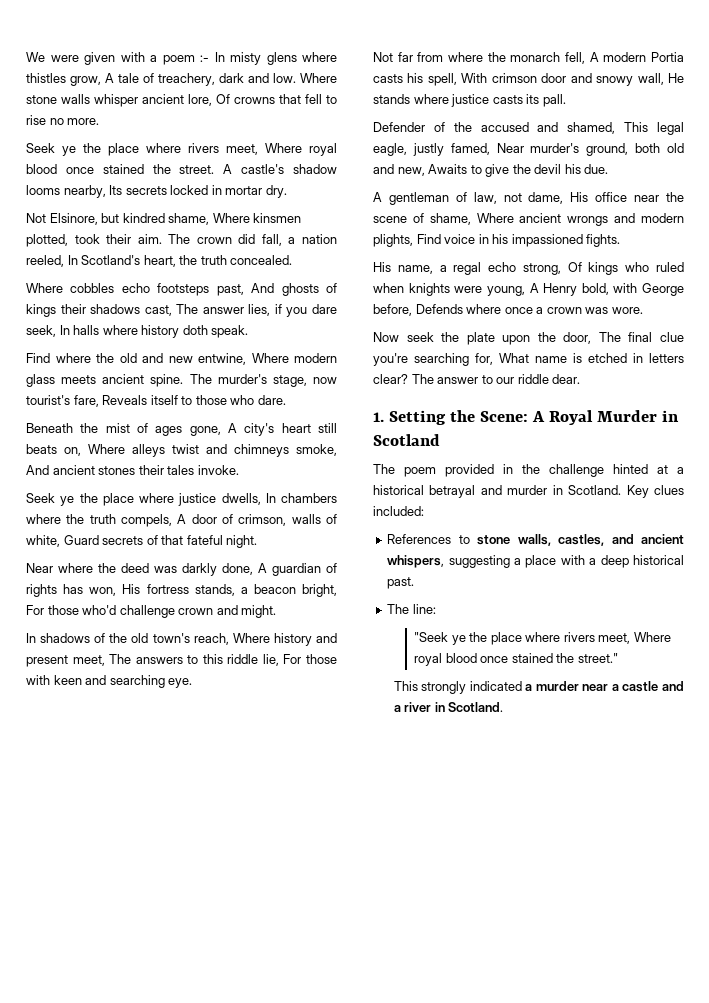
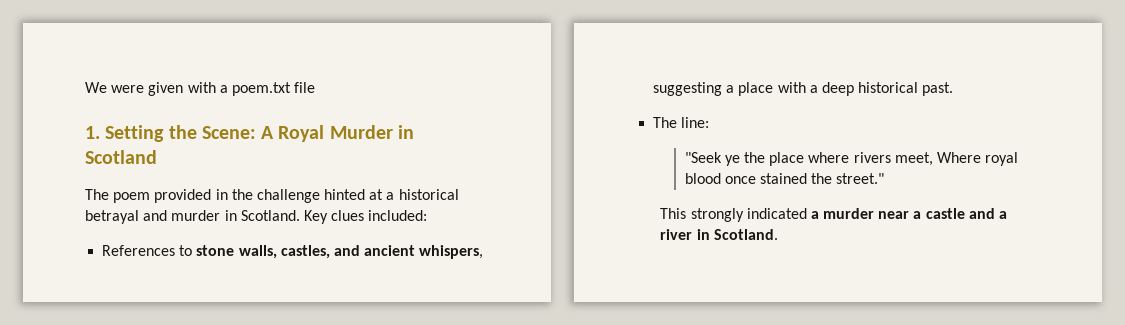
[162,52,337,65] [26,73,337,86] [26,94,337,107] [26,115,100,125] [26,143,337,156] [26,164,337,174] [26,185,287,198] [26,213,302,225] [26,234,337,247] [26,255,293,267] [26,283,337,296] [26,304,337,317] [26,325,249,338] [26,353,337,365] [26,374,337,387] [26,395,286,407] [26,423,338,436] [26,444,337,457] [26,465,239,475] [26,493,337,506] [26,514,337,527] [26,535,258,548] [26,563,337,576] [26,584,337,597] [26,605,277,618] [26,633,337,646] [26,654,338,667] [26,675,193,688] [373,52,684,64] [373,73,684,86] [373,94,566,107] [373,122,684,135] [373,143,684,156] [373,164,609,177] [373,192,684,205] [373,213,684,226] [373,234,621,247] [373,262,684,275] [373,283,684,296] [373,304,643,316] [373,332,684,345] [373,353,684,366] [373,374,581,384] poem :- In misty glens where thistles grow, A tale of treachery, dark and low. Where stone walls whisper ancient lore, Of crowns that fell to rise no more. // Seek ye the place where rivers meet, Where royal blood once stained the street. A castle's shadow looms nearby, Its secrets locked in mortar dry. // Not Elsinore, but kindred shame, Where kinsmen plotted, took their aim. The crown did fall, a nation reeled, In Scotland's heart, the truth concealed. // Where cobbles echo footsteps past, And ghosts of kings their shadows cast, The answer lies, if you dare seek, In halls where history doth speak. // Find where the old and new entwine, Where modern glass meets ancient spine. The murder's stage, now tourist's fare, Reveals itself to those who dare. // Beneath the mist of ages gone, A city's heart still beats on, Where alleys twist and chimneys smoke, And ancient stones their tales invoke. // Seek ye the place where justice dwells, In chambers where the truth compels, A door of crimson, walls of white, Guard secrets of that fateful night. // Near where the deed was darkly done, A guardian of rights has won, His fortress stands, a beacon bright, For those who'd challenge crown and might. // In shadows of the old town's reach, Where history and present meet, The answers to this riddle lie, For those with keen and searching eye. // Not far from where the monarch fell, A modern Portia casts his spell, With crimson door and snowy wall, He stands where justice casts its pall. // Defender of the accused and shamed, This legal eagle, justly famed, Near murder's ground, both old and new, Awaits to give the devil his due. // A gentleman of law, not dame, His office near the scene of shame, Where ancient wrongs and modern plights, Find voice in his impassioned fights. // His name, a regal echo strong, Of kings who ruled when knights were young, A Henry bold, with George before, Defends where once a crown was wore. // Now seek the plate upon the door, The final clue you're searching for, What name is etched in letters clear? The answer to our riddle dear. -> [231,82,316,96] poem.txt file

